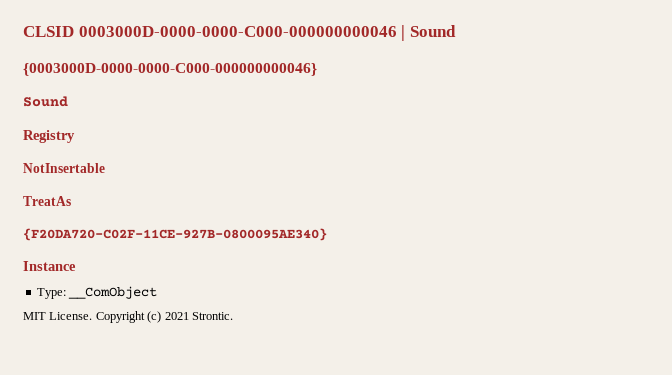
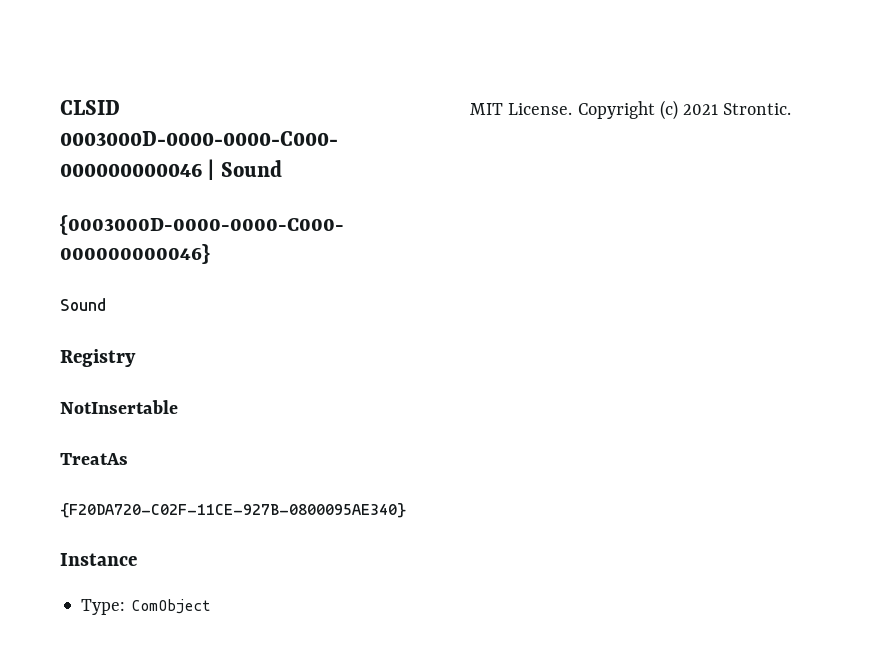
[68,286,158,299] __ComObject -> [130,599,211,614] ComObject

